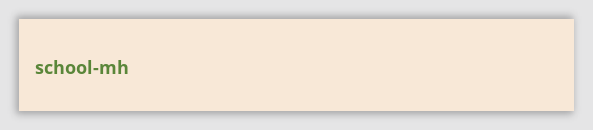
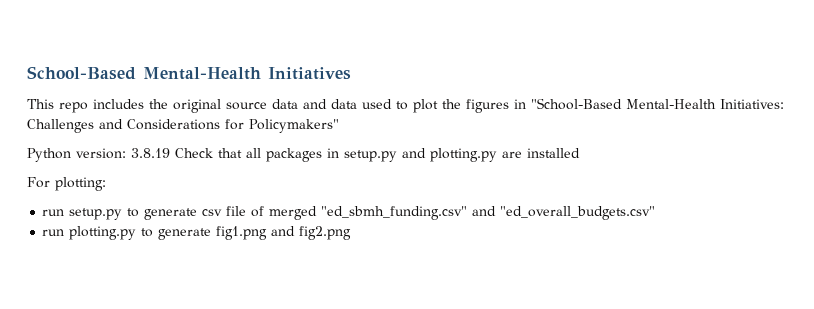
[35,60,129,74] school-mh -> [27,66,351,80] [27,98,784,113] [27,119,339,133] [27,148,580,162] [27,177,106,191] [42,206,656,220] [42,226,352,240] School-Based Mental-Health Initiatives // This repo includes the original source data and data used to plot the figures in "School-Based Mental-Health Initiatives: Challenges and Considerations for Policymakers" // Python version: 3.8.19 Check that all packages in setup.py and plotting.py are installed // For plotting: // run setup.py to generate csv file of merged "ed_sbmh_funding.csv" and "ed_overall_budgets.csv" // run plotting.py to generate fig1.png and fig2.png

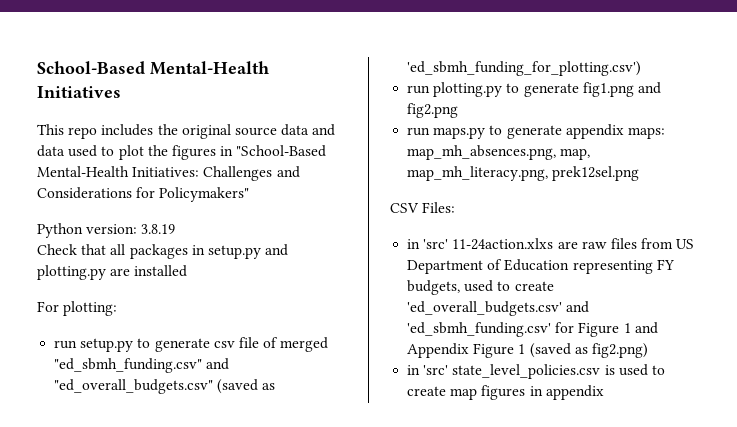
(170, 153) none -> (176, 229) //
(656, 213) none -> [217,379,276,394] [407,61,642,76] (saved as 'ed_sbmh_funding_for_plotting.csv')
(352, 233) none -> [407,124,665,139] [407,145,591,160] [407,166,640,181] [390,202,456,213] [407,238,695,250] [407,259,674,274] [407,280,554,295] [407,301,590,316] [407,322,658,337] [407,343,648,358] [407,364,665,379] [407,385,604,400] // run maps.py to generate appendix maps: map_mh_absences.png, map, map_mh_literacy.png, prek12sel.png // CSV Files: // in 'src' 11-24action.xlxs are raw files from US Department of Education representing FY budgets, used to create 'ed_overall_budgets.csv' and 'ed_sbmh_funding.csv' for Figure 1 and Appendix Figure 1 (saved as fig2.png) // in 'src' state_level_policies.csv is used to create map figures in appendix

